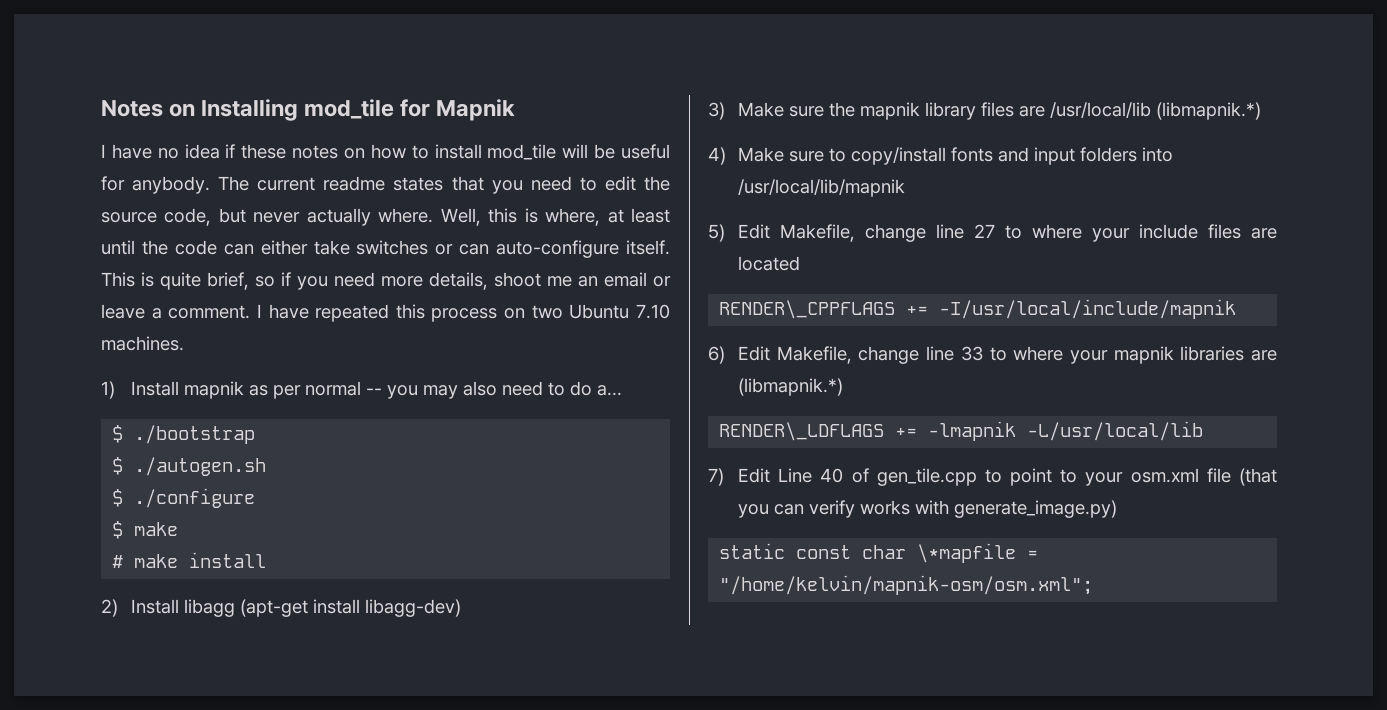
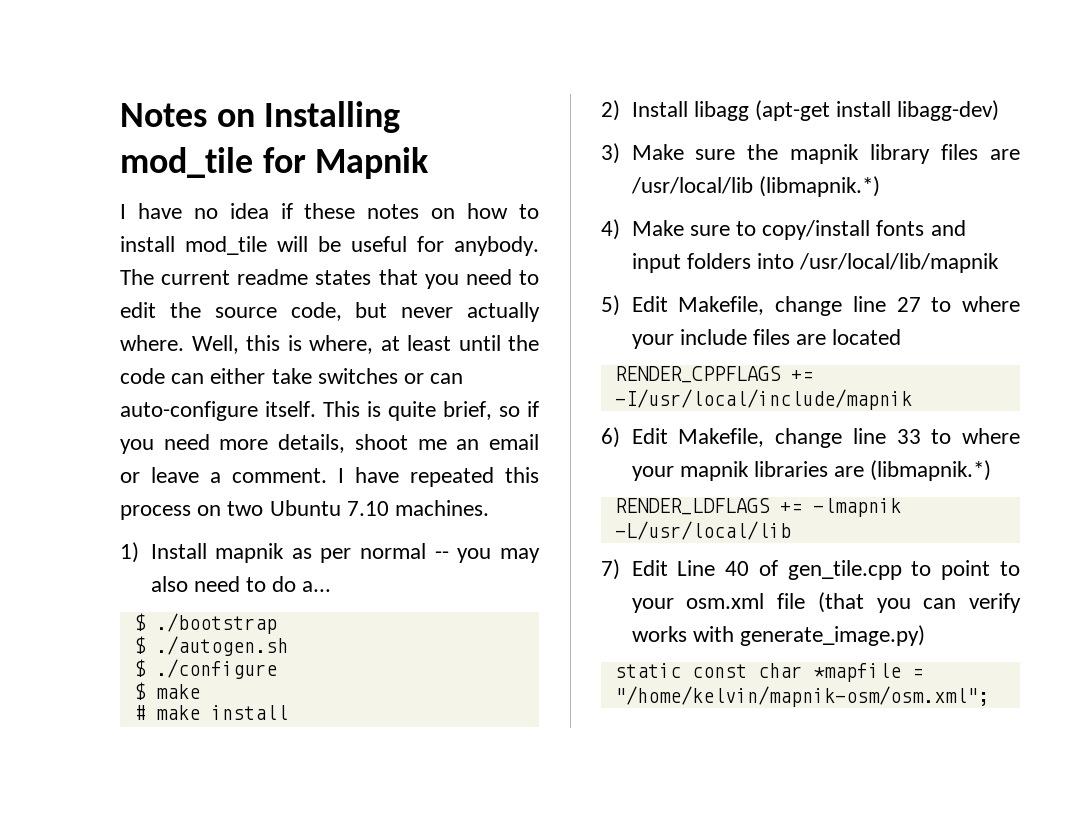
[719,300,896,319] RENDER\_CPPFLAGS -> [614,366,781,383] RENDER_CPPFLAGS
[719,422,885,441] RENDER\_LDFLAGS -> [614,498,770,515] RENDER_LDFLAGS
[917,543,1017,563] \*mapfile -> [812,663,901,682] *mapfile

